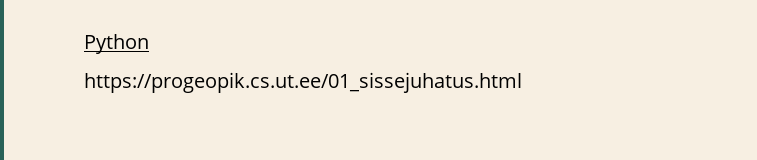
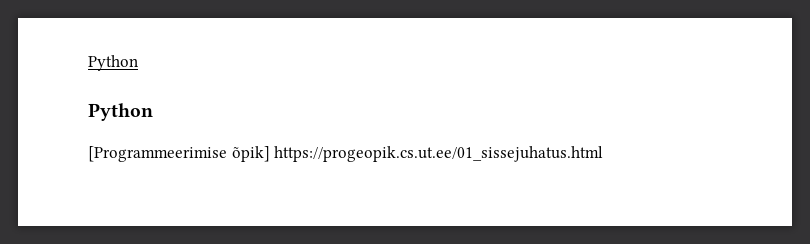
[84,34,149,54] Python // -> [88,55,138,71] [88,103,153,121] [88,146,270,162] Python // Python // [Programmeerimise õpik]

